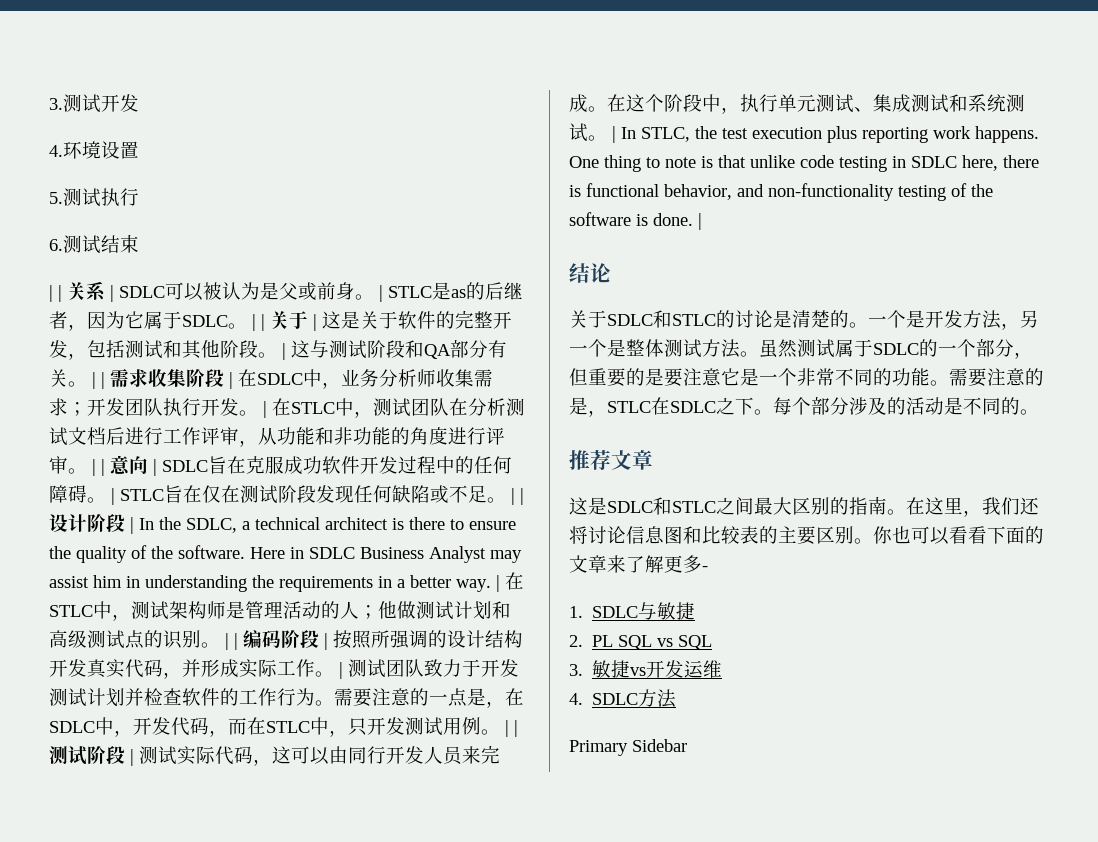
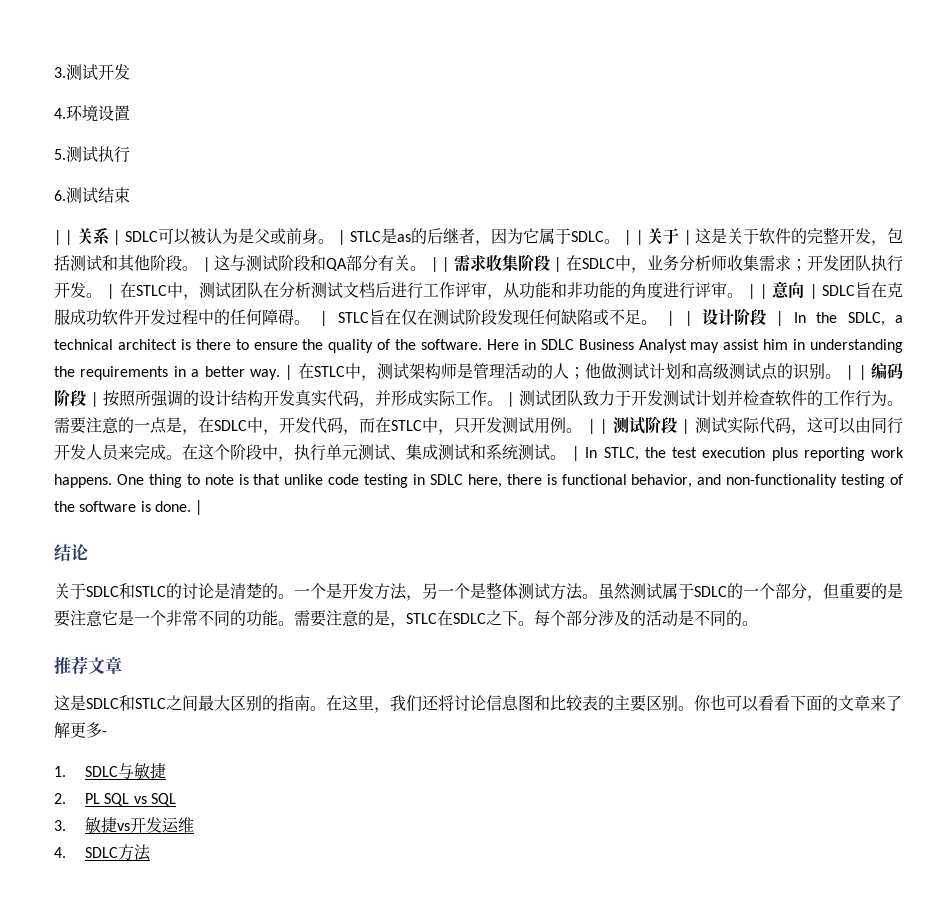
[569,739,687,756] // Primary Sidebar -> (151, 852) none

